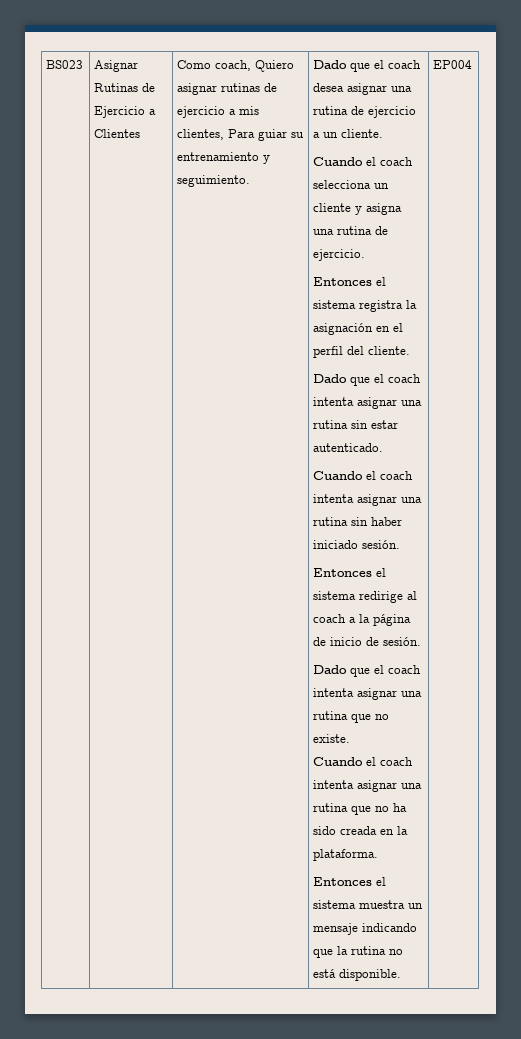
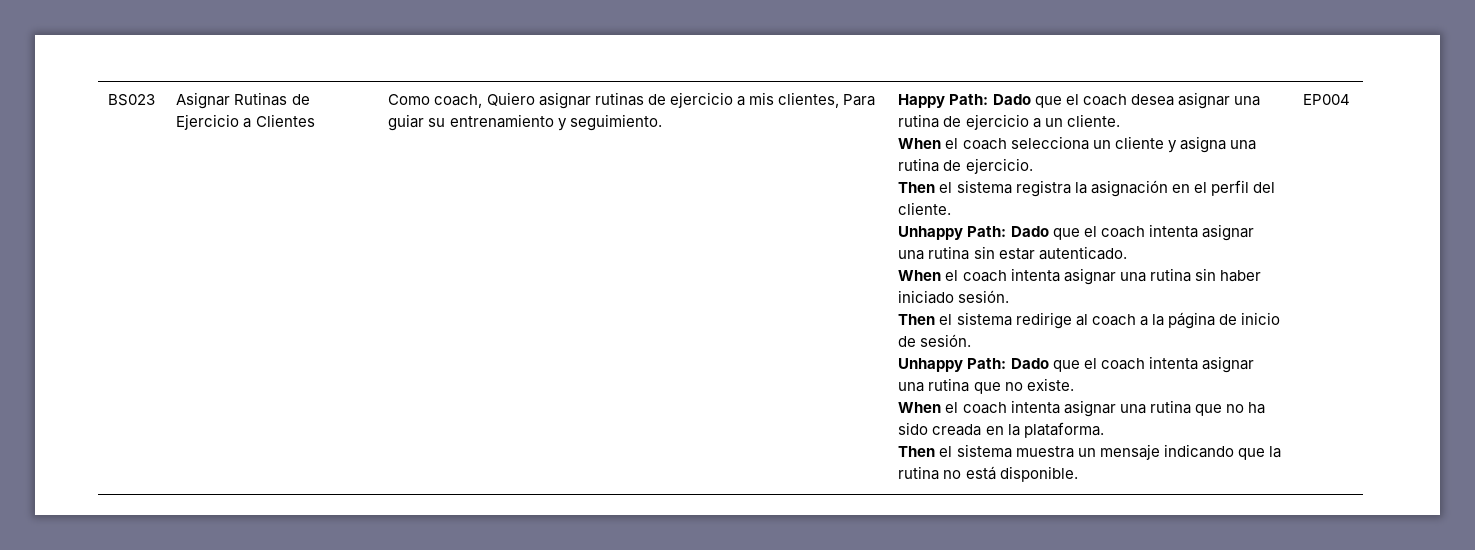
(251, 181) none -> [898,94,989,108] Happy Path:
[313,157,364,166] Cuando -> [898,138,942,149] When
[313,277,373,286] Entonces -> [898,182,936,193] Then
(411, 350) none -> [898,226,1007,240] Unhappy Path:
[313,471,364,480] Cuando -> [898,270,942,281] When
[313,568,373,577] Entonces -> [898,314,936,325] Then
(422, 641) none -> [898,358,1007,372] Unhappy Path:
[313,757,364,766] Cuando -> [898,402,942,413] When
[313,877,373,886] Entonces -> [898,446,936,457] Then

